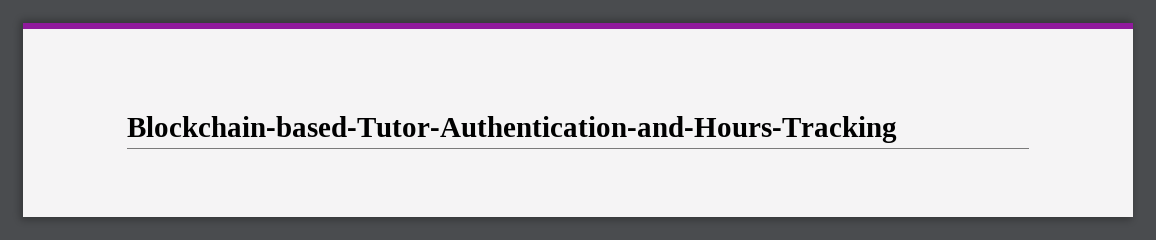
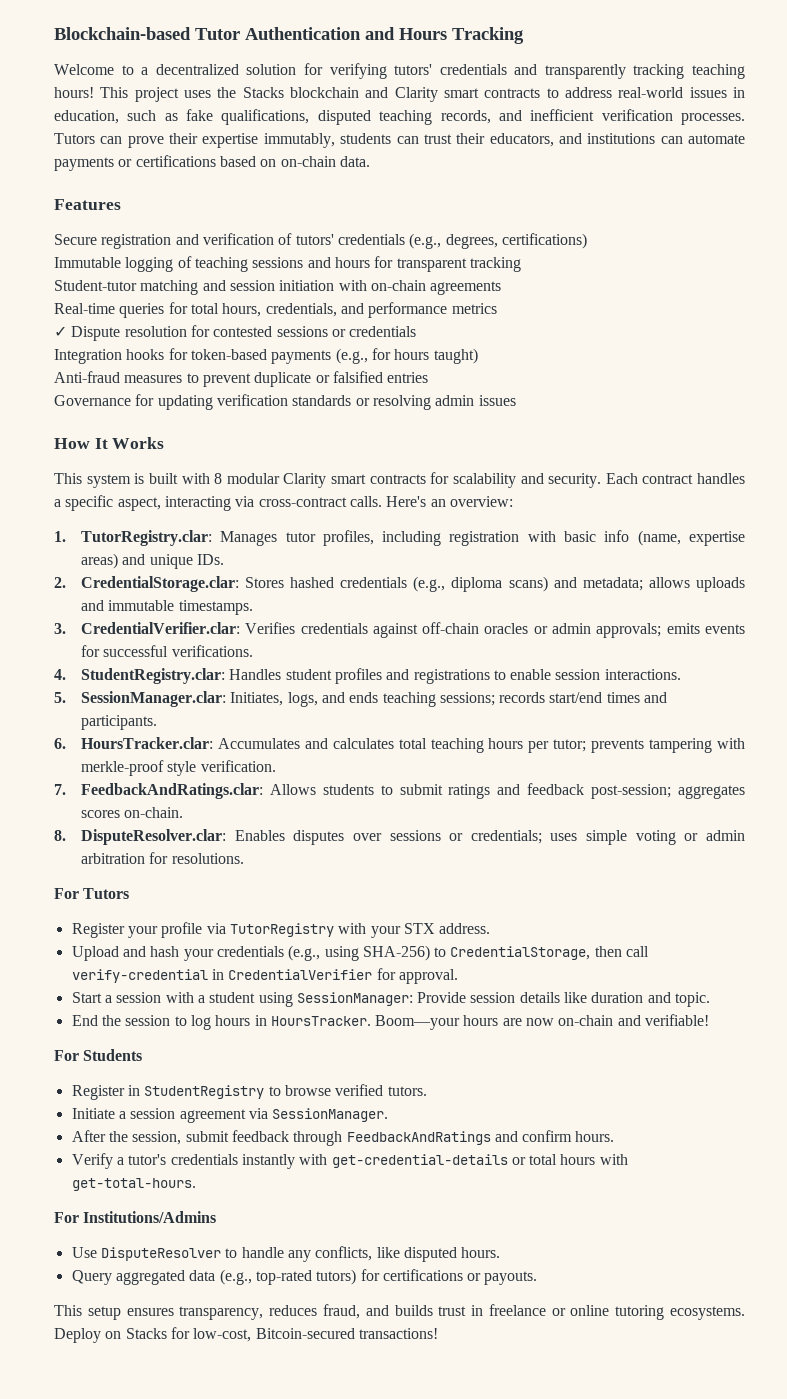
[127,116,897,143] Blockchain-based-Tutor-Authentication-and-Hours-Tracking -> [54,27,524,44] [54,63,745,79] [54,87,746,102] [54,109,746,125] [54,133,745,148] [54,155,370,171] [54,199,121,210] [54,233,587,249] [54,256,521,272] [54,280,502,295] [54,302,497,318] [54,325,417,341] [54,348,478,364] [54,371,429,387] [54,394,516,410] [54,437,165,449] [54,472,745,488] [54,495,513,511] [54,530,746,546] [80,553,224,569] [54,576,745,592] [80,600,253,615] [54,622,746,638] [80,645,253,657] [54,668,681,684] [54,691,668,707] [80,715,157,730] [54,737,745,753] [80,760,276,776] [54,783,746,799] [80,807,184,818] [54,829,746,845] [80,852,244,864] [54,888,130,899] [71,922,491,938] [71,945,650,961] [71,968,458,984] [71,992,711,1007] [71,1014,710,1030] [54,1049,143,1061] [71,1084,427,1100] [71,1108,389,1123] [71,1130,615,1146] [71,1153,628,1169] [71,1178,196,1191] [54,1211,217,1223] [71,1246,501,1262] [71,1269,538,1285] [54,1304,745,1320] [54,1327,438,1343] Blockchain-based Tutor Authentication and Hours Tracking // Welcome to a decentralized solution for verifying tutors' credentials and transparently tracking teaching hours! This project uses the Stacks blockchain and Clarity smart contracts to address real-world issues in education, such as fake qualifications, disputed teaching records, and inefficient verification processes. Tutors can prove their expertise immutably, students can trust their educators, and institutions can automate payments or certifications based on on-chain data. // Features // Secure registration and verification of tutors' credentials (e.g., degrees, certifications) // Immutable logging of teaching sessions and hours for transparent tracking // Student-tutor matching and session initiation with on-chain agreements // Real-time queries for total hours, credentials, and performance metrics // ✓ Dispute resolution for contested sessions or credentials // Integration hooks for token-based payments (e.g., for hours taught) // Anti-fraud measures to prevent duplicate or falsified entries // Governance for updating verification standards or resolving admin issues // How It Works // This system is built with 8 modular Clarity smart contracts for scalability and security. Each contract handles a specific aspect, interacting via cross-contract calls. Here's an overview: // 1. TutorRegistry.clar: Manages tutor profiles, including registration with basic info (name, expertise areas) and unique IDs. // 2. CredentialStorage.clar: Stores hashed credentials (e.g., diploma scans) and metadata; allows uploads and immutable timestamps. // 3. CredentialVerifier.clar: Verifies credentials against off-chain oracles or admin approvals; emits events for successful verifications. // 4. StudentRegistry.clar: Handles student profiles and registrations to enable session interactions. // 5. SessionManager.clar: Initiates, logs, and ends teaching sessions; records start/end times and participants. // 6. HoursTracker.clar: Accumulates and calculates total teaching hours per tutor; prevents tampering with merkle-proof style verification. // 7. FeedbackAndRatings.clar: Allows students to submit ratings and feedback post-session; aggregates scores on-chain. // 8. DisputeResolver.clar: Enables disputes over sessions or credentials; uses simple voting or admin arbitration for resolutions. // For Tutors // Register your profile via TutorRegistry with your STX address. // Upload and hash your credentials (e.g., using SHA-256) to CredentialStorage, then call verify-credential in CredentialVerifier for approval. // Start a session with a student using SessionManager: Provide session details like duration and topic. // End the session to log hours in HoursTracker. Boom—your hours are now on-chain and verifiable! // For Students // Register in StudentRegistry to browse verified tutors. // Initiate a session agreement via SessionManager. // After the session, submit feedback through FeedbackAndRatings and confirm hours. // Verify a tutor's credentials instantly with get-credential-details or total hours with get-total-hours. // For Institutions/Admins // Use DisputeResolver to handle any conflicts, like disputed hours. // Query aggregated data (e.g., top-rated tutors) for certifications or payouts. // This setup ensures transparency, reduces fraud, and builds trust in freelance or online tutoring ecosystems. Deploy on Stacks for low-cost, Bitcoin-secured transactions!

